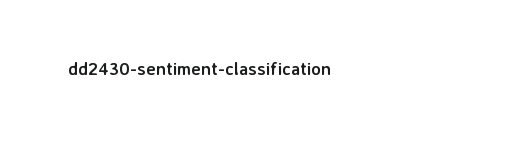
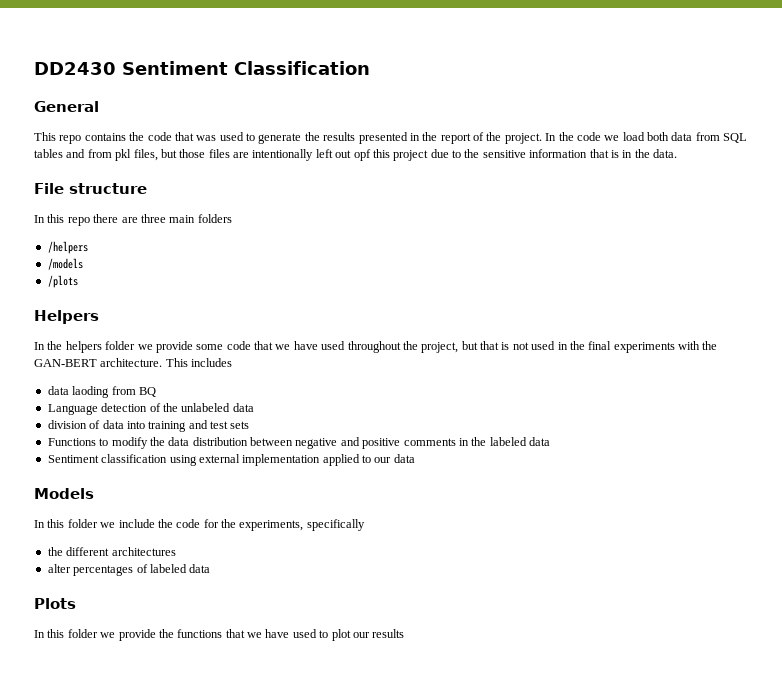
[68,62,331,75] dd2430-sentiment-classification -> [34,61,370,75] [34,101,99,112] [34,132,748,144] [34,149,677,161] [34,183,147,194] [34,214,232,226] [47,241,88,254] [47,258,83,270] [47,275,78,288] [34,310,99,324] [34,341,718,353] [34,358,233,367] [47,386,156,398] [47,403,254,415] [47,420,250,432] [47,437,550,449] [47,454,415,466] [34,488,94,499] [34,519,365,531] [47,547,176,556] [47,564,211,576] [34,598,76,609] [34,629,405,641] DD2430 Sentiment Classification // General // This repo contains the code that was used to generate the results presented in the report of the project. In the code we load both data from SQL tables and from pkl files, but those files are intentionally left out opf this project due to the sensitive information that is in the data. // File structure // In this repo there are three main folders // /helpers // /models // /plots // Helpers // In the helpers folder we provide some code that we have used throughout the project, but that is not used in the final experiments with the GAN-BERT architecture. This includes // data laoding from BQ // Language detection of the unlabeled data // division of data into training and test sets // Functions to modify the data distribution between negative and positive comments in the labeled data // Sentiment classification using external implementation applied to our data // Models // In this folder we include the code for the experiments, specifically // the different architectures // alter percentages of labeled data // Plots // In this folder we provide the functions that we have used to plot our results

